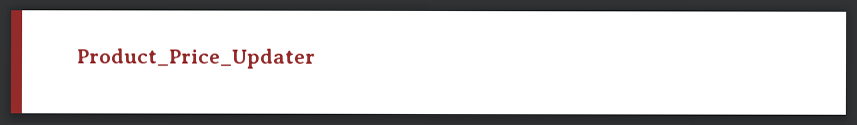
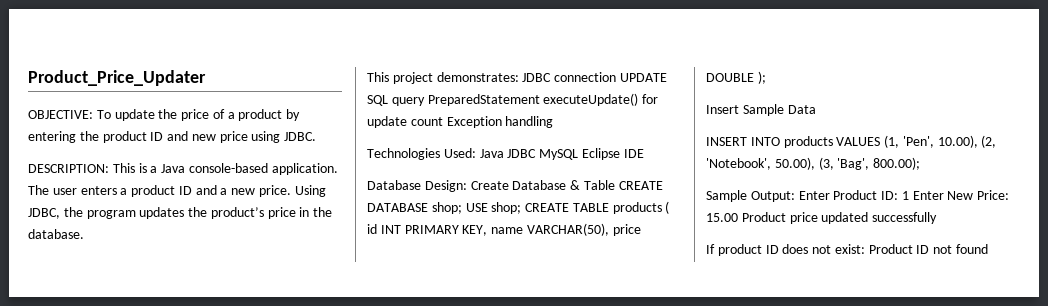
(316, 58) none -> [28,109,301,121] [28,131,317,143] [28,163,338,175] [28,185,326,197] [28,207,333,219] [28,229,84,239] [367,72,667,84] [367,93,659,106] [367,116,554,128] [367,148,644,160] [367,180,663,192] [367,201,670,214] [367,223,641,236] [706,71,766,84] [706,104,816,116] [706,135,997,148] [706,157,921,170] [706,190,1010,202] [706,212,938,224] [706,244,989,256] // OBJECTIVE: To update the price of a product by entering the product ID and new price using JDBC. // DESCRIPTION: This is a Java console-based application. The user enters a product ID and a new price. Using JDBC, the program updates the product’s price in the database. // This project demonstrates: JDBC connection UPDATE SQL query PreparedStatement executeUpdate() for update count Exception handling // Technologies Used: Java JDBC MySQL Eclipse IDE // Database Design: Create Database & Table CREATE DATABASE shop; USE shop; CREATE TABLE products ( id INT PRIMARY KEY, name VARCHAR(50), price DOUBLE ); // Insert Sample Data // INSERT INTO products VALUES (1, 'Pen', 10.00), (2, 'Notebook', 50.00), (3, 'Bag', 800.00); // Sample Output: Enter Product ID: 1 Enter New Price: 15.00 Product price updated successfully // If product ID does not exist: Product ID not found

